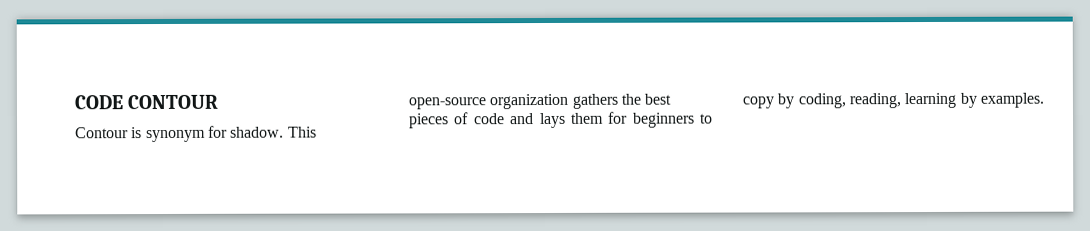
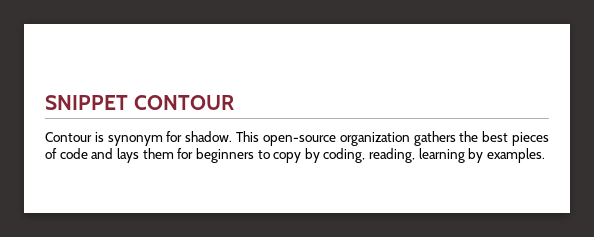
[74,95,123,110] CODE -> [45,95,128,110] SNIPPET

